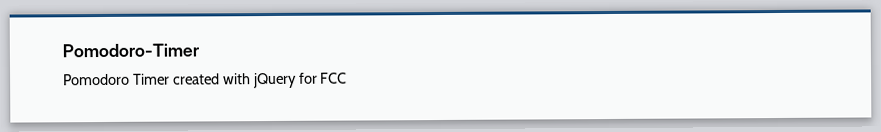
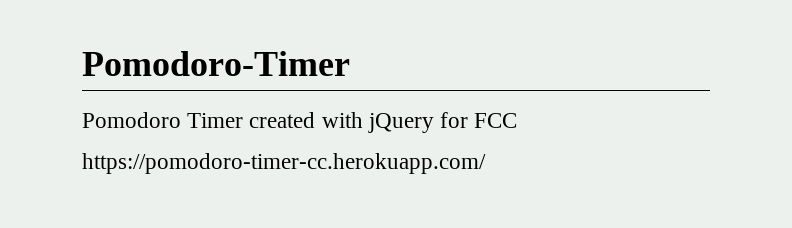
(348, 78) none -> [82,153,486,174] // https://pomodoro-timer-cc.herokuapp.com/

